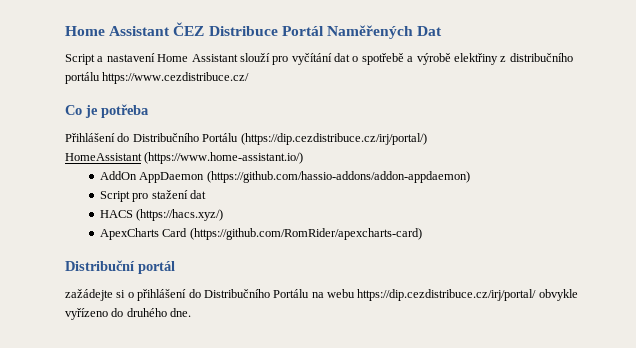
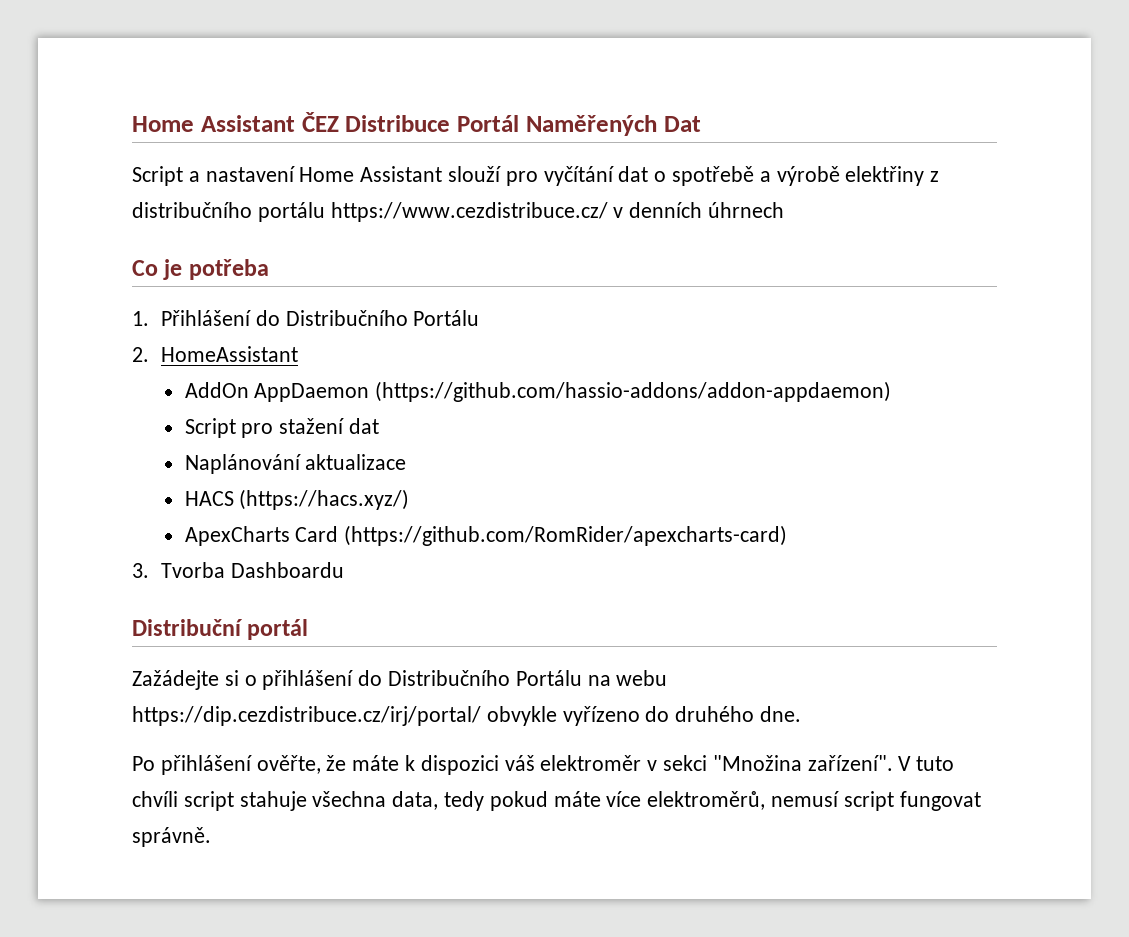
(250, 78) none -> [613,202,785,218] v denních úhrnech
(149, 111) none -> [132,311,149,326] 1.
[240,133,427,145] (https://dip.cezdistribuce.cz/irj/portal/) // -> [132,347,149,362] // 2.
[144,152,304,164] (https://www.home-assistant.io/) -> (298, 354) none
(207, 194) none -> [184,454,407,474] // Naplánování aktualizace
(422, 234) none -> [132,562,344,578] // 3. Tvorba Dashboardu
[65,289,113,301] zažádejte -> [132,670,219,690] Zažádejte
(192, 312) none -> [132,755,955,775] [132,791,981,811] [132,827,211,847] // Po přihlášení ověřte, že máte k dispozici váš elektroměr v sekci "Množina zařízení". V tuto chvíli script stahuje všechna data, tedy pokud máte více elektroměrů, nemusí script fungovat správně.

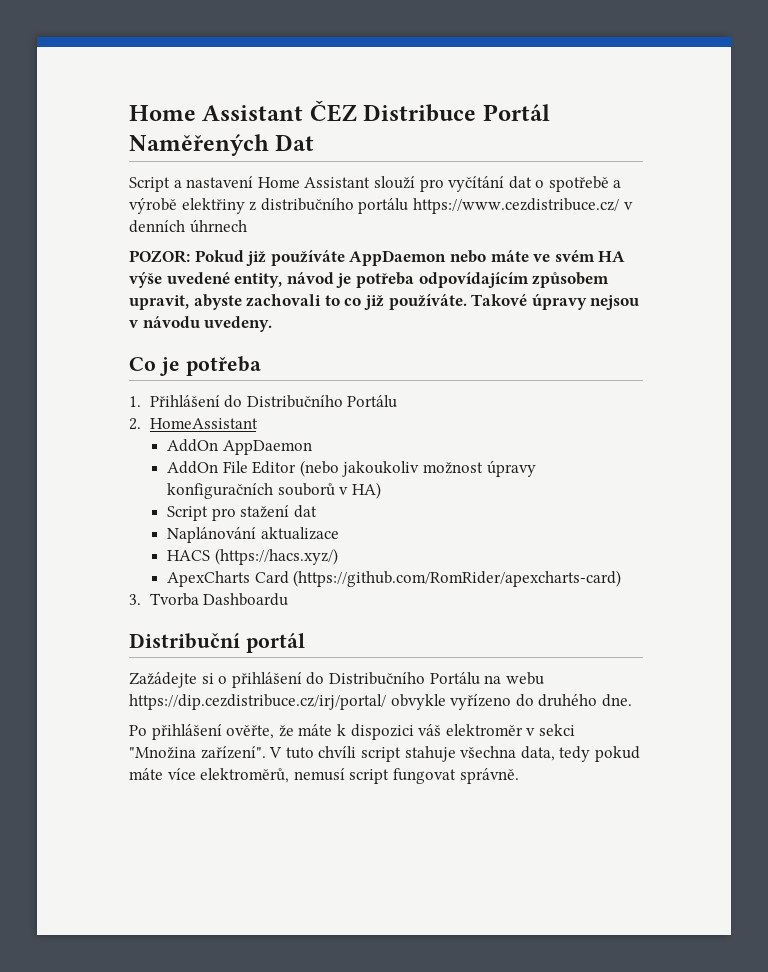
(785, 210) none -> [129,250,626,266] [129,271,610,288] [129,293,640,310] [129,316,273,332] // POZOR: Pokud již používáte AppDaemon nebo máte ve svém HA výše uvedené entity, návod je potřeba odpovídajícím způsobem upravit, abyste zachovali to co již používáte. Takové úpravy nejsou v návodu uvedeny.
[375,381,892,402] (https://github.com/hassio-addons/addon-appdaemon) -> [166,460,536,477] [166,482,381,499] // AddOn File Editor (nebo jakoukoliv možnost úpravy konfiguračních souborů v HA)

